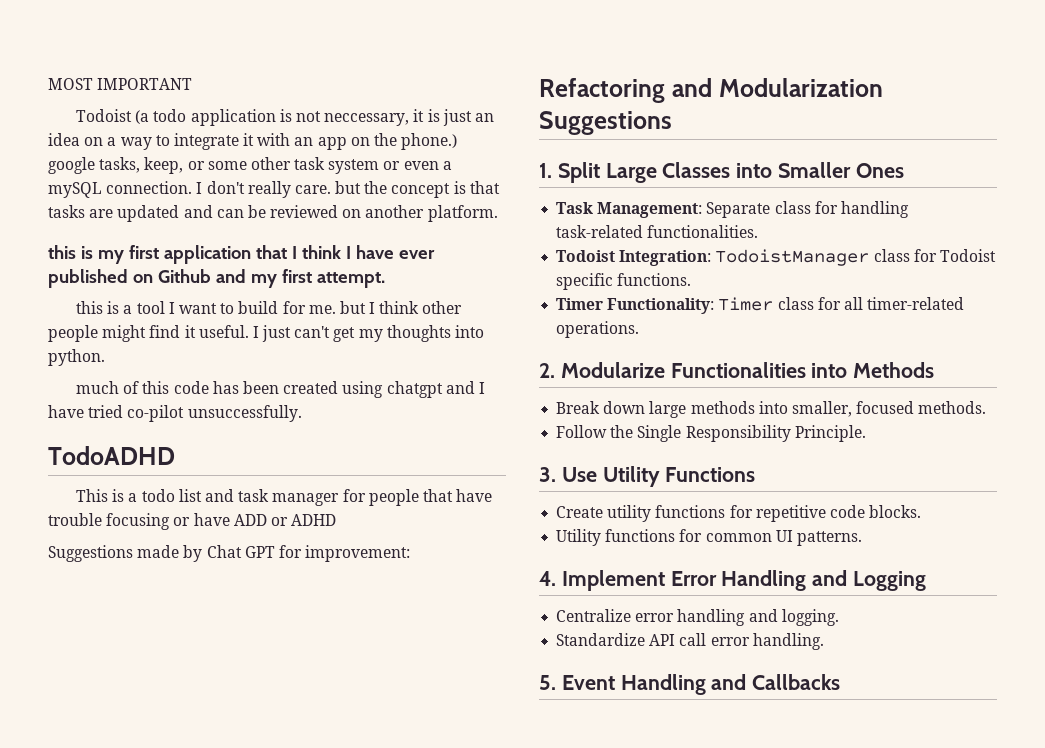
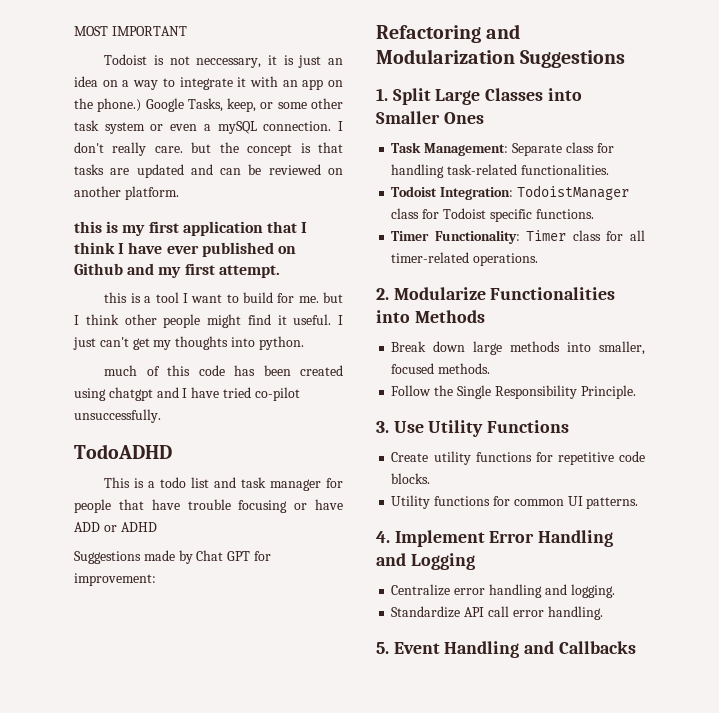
[135,109,276,126] (a todo application -> (148, 59) none
[48,157,141,174] google tasks, -> [145,98,223,112] Google Tasks,

